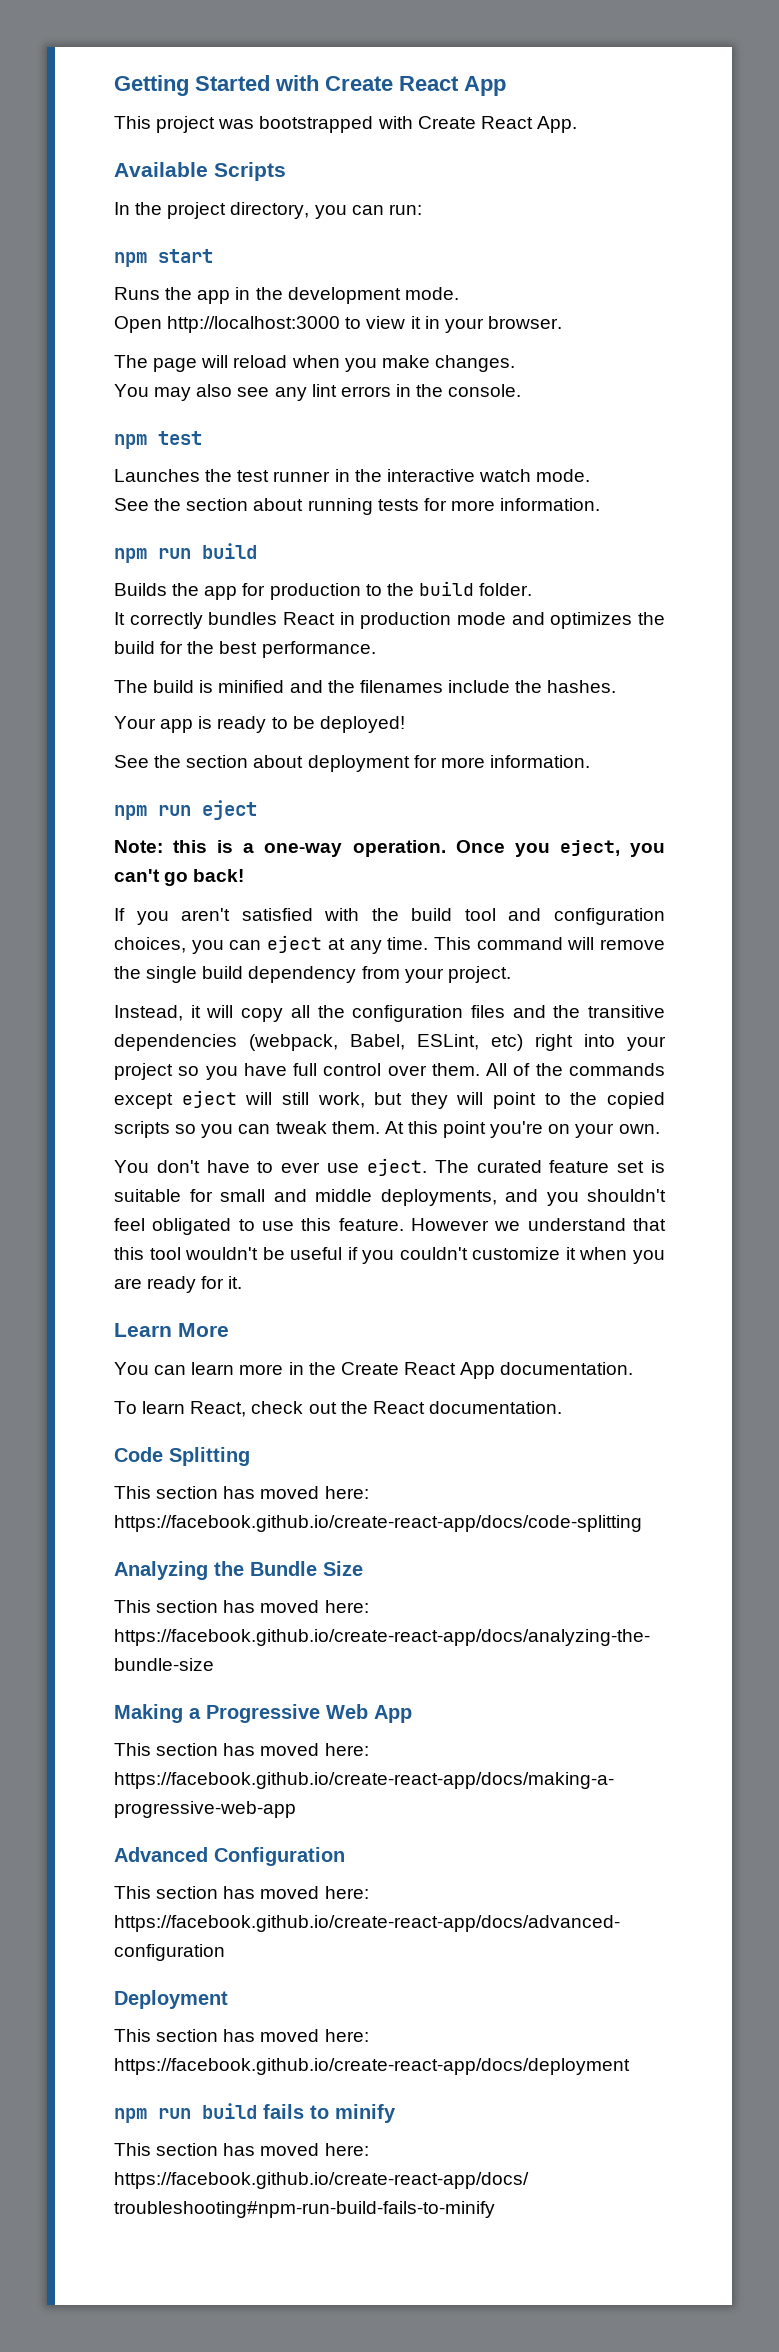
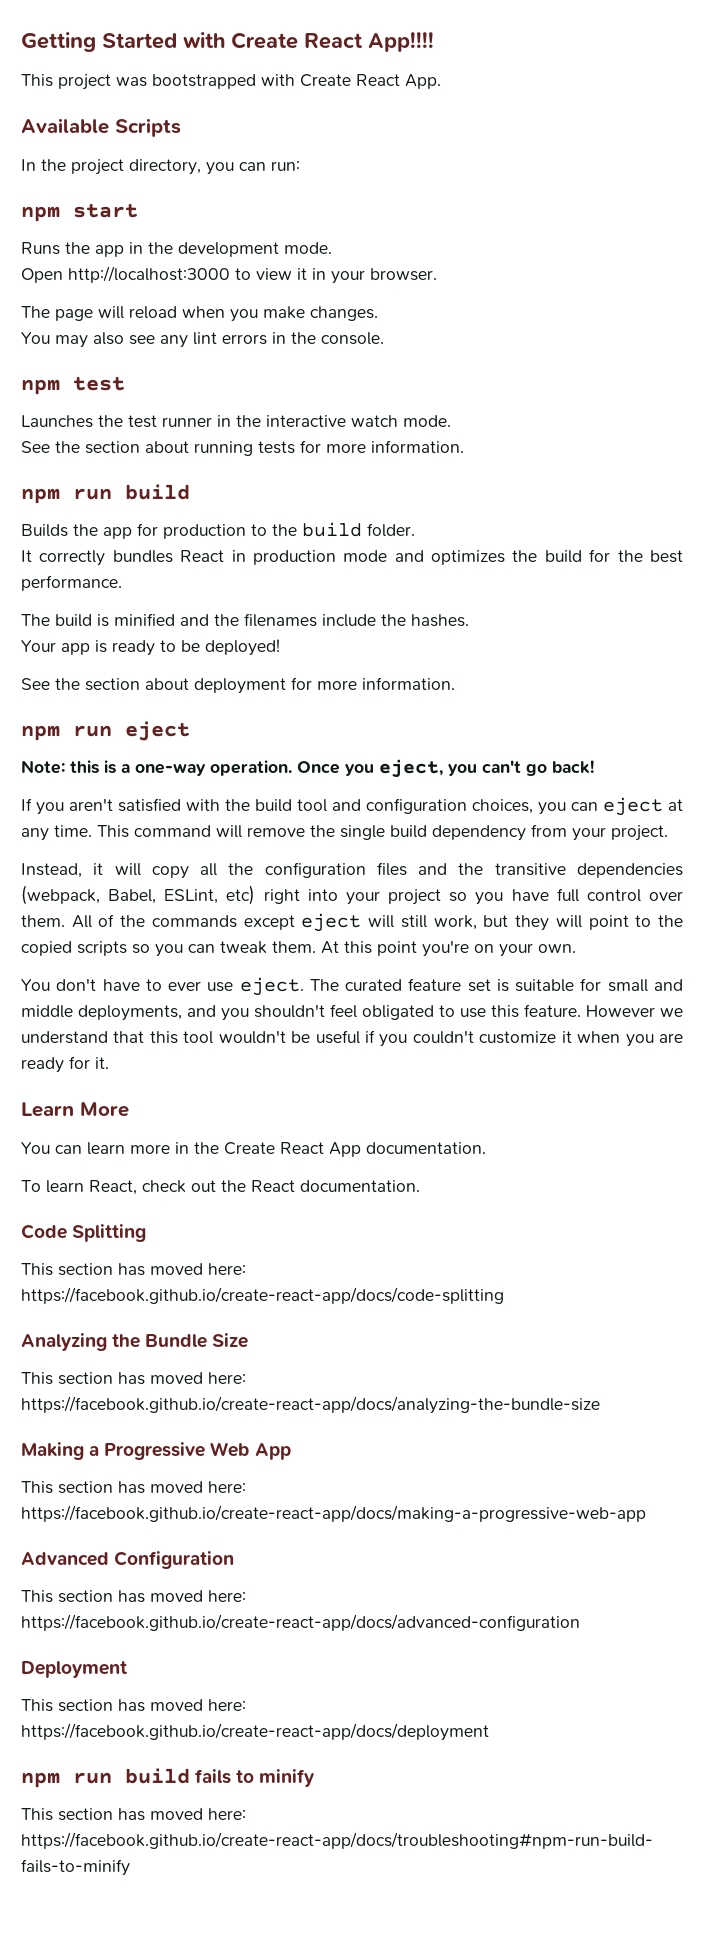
[464,76,506,96] App -> [368,32,434,52] App!!!!

